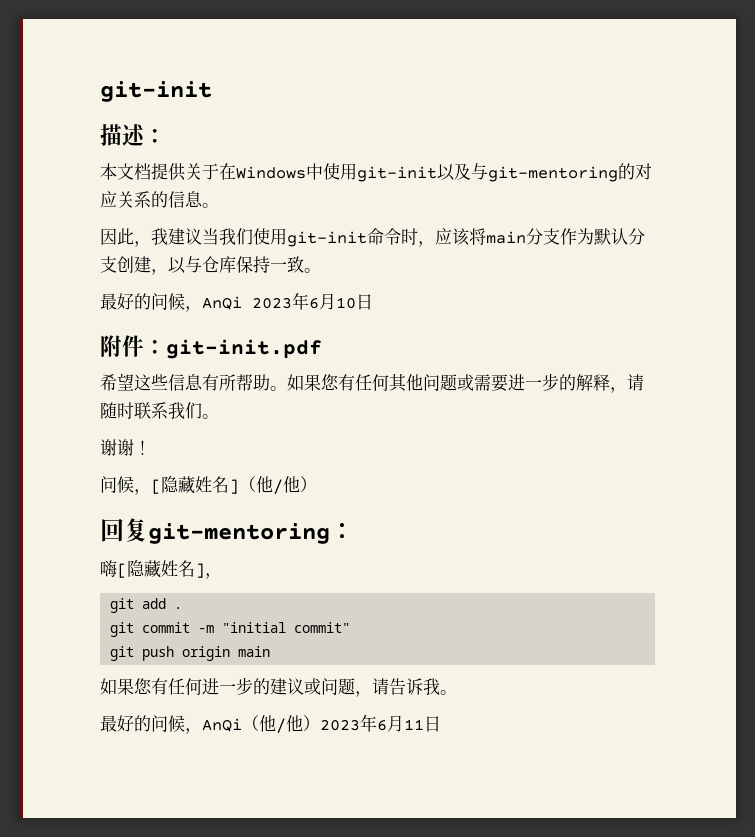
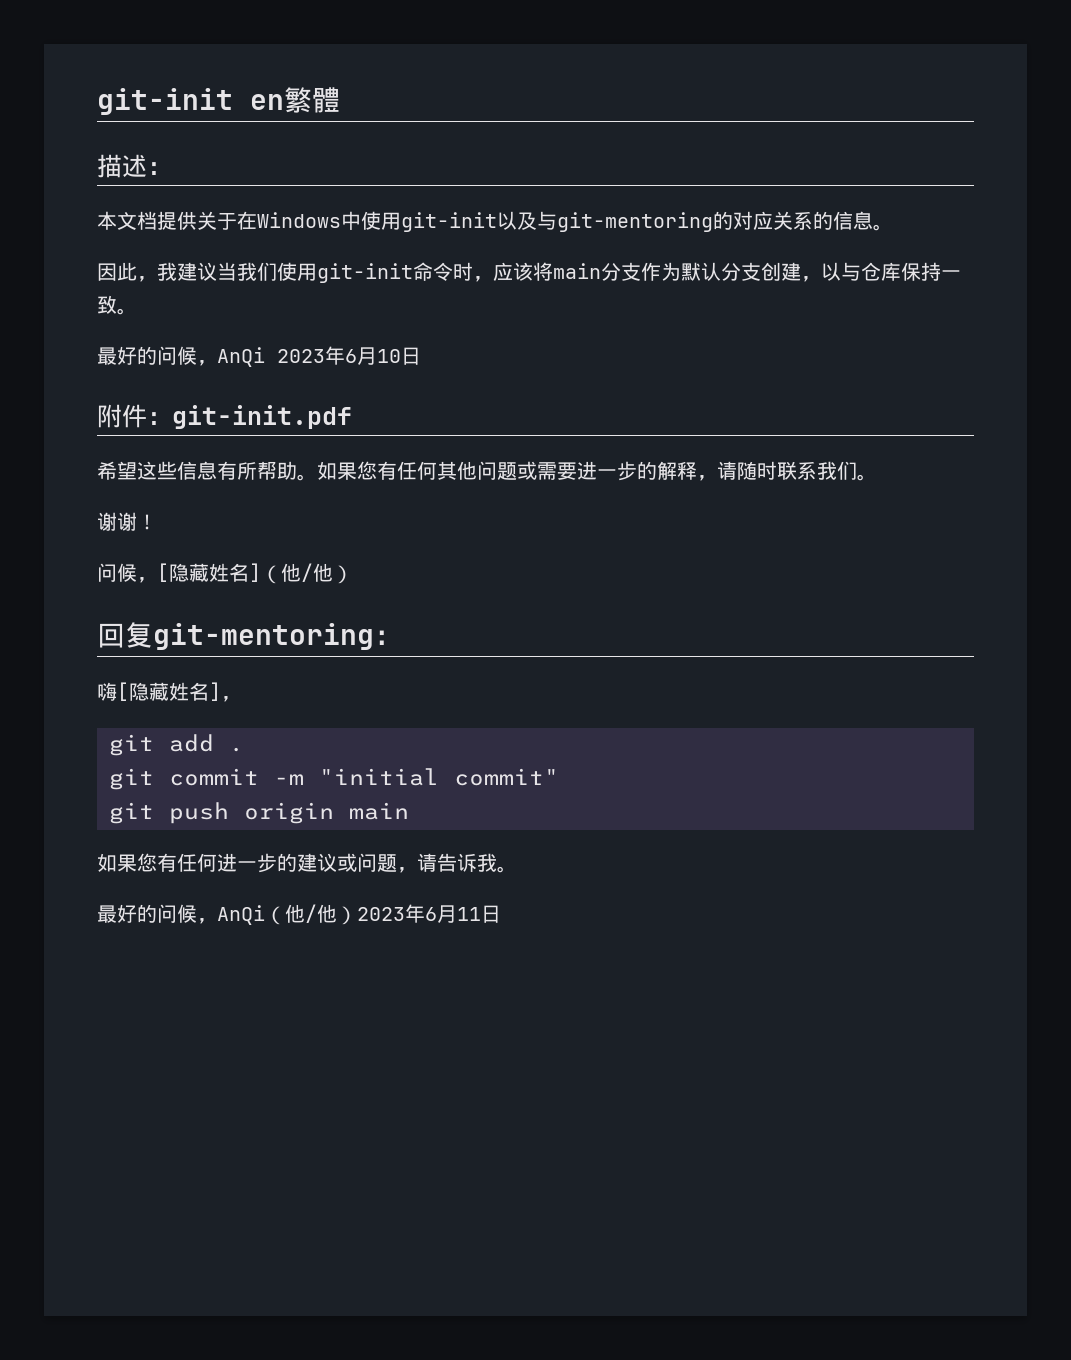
[100,81,212,102] git-init -> [97,87,340,115] git-init en繁體

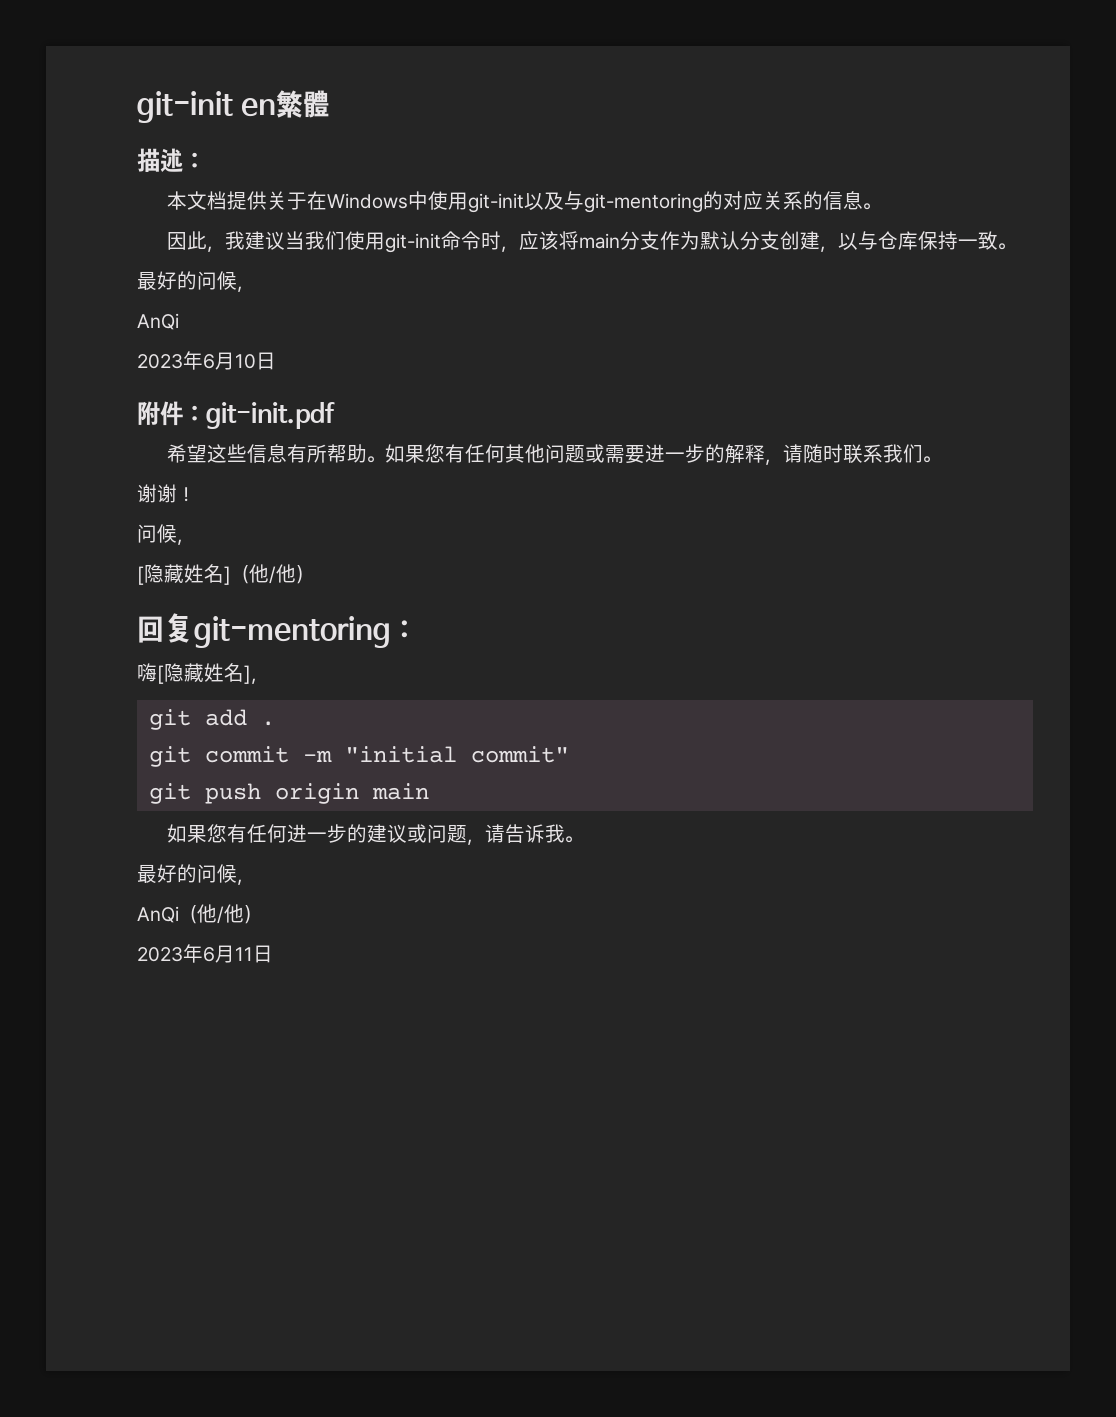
[217,347,265,367] AnQi -> [137,313,179,330] // AnQi //
(157, 580) none -> (195, 542) //
(217, 921) none -> (255, 882) //
(357, 915) none -> (262, 914) //

